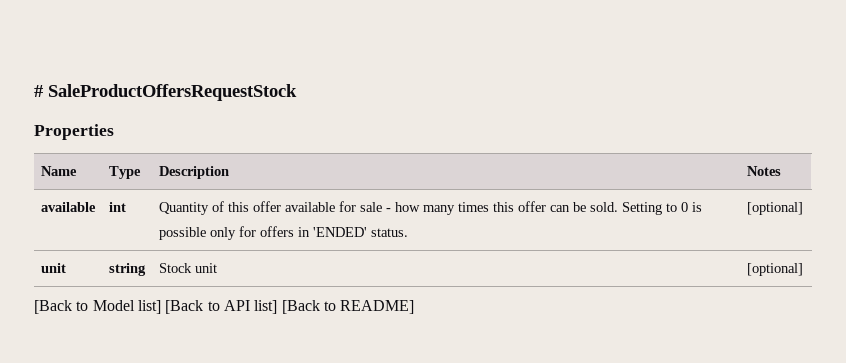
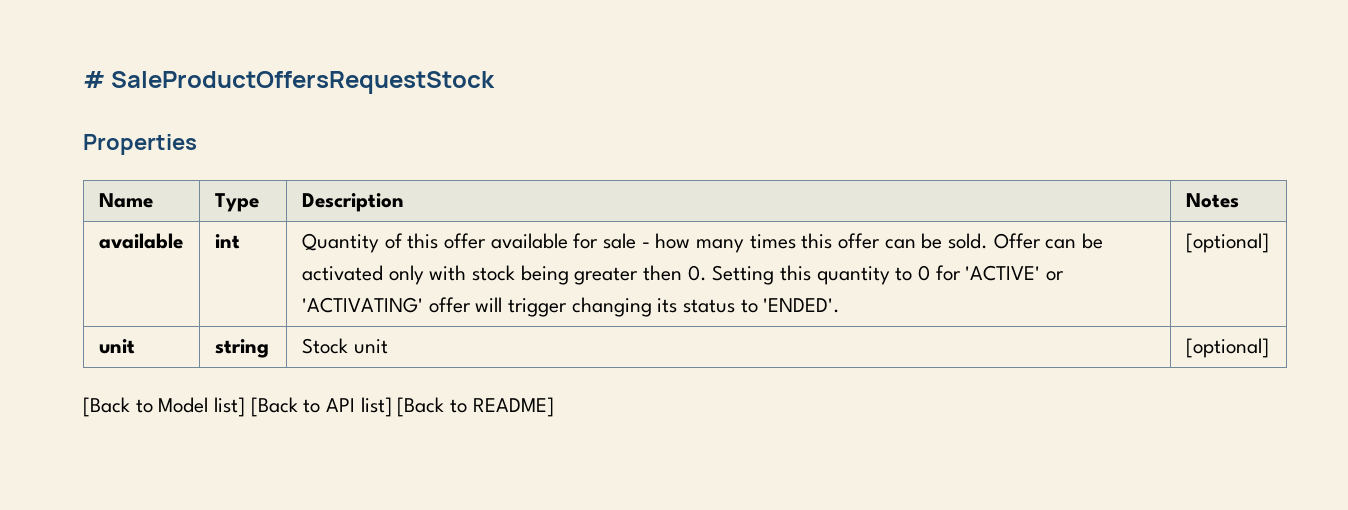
[621,202,702,215] [158,226,408,240] Setting to 0 is possible only for offers in 'ENDED' status. -> [993,233,1103,249] [301,265,1064,285] [301,297,841,317] Offer can be activated only with stock being greater then 0. Setting this quantity to 0 for 'ACTIVE' or 'ACTIVATING' offer will trigger changing its status to 'ENDED'.

